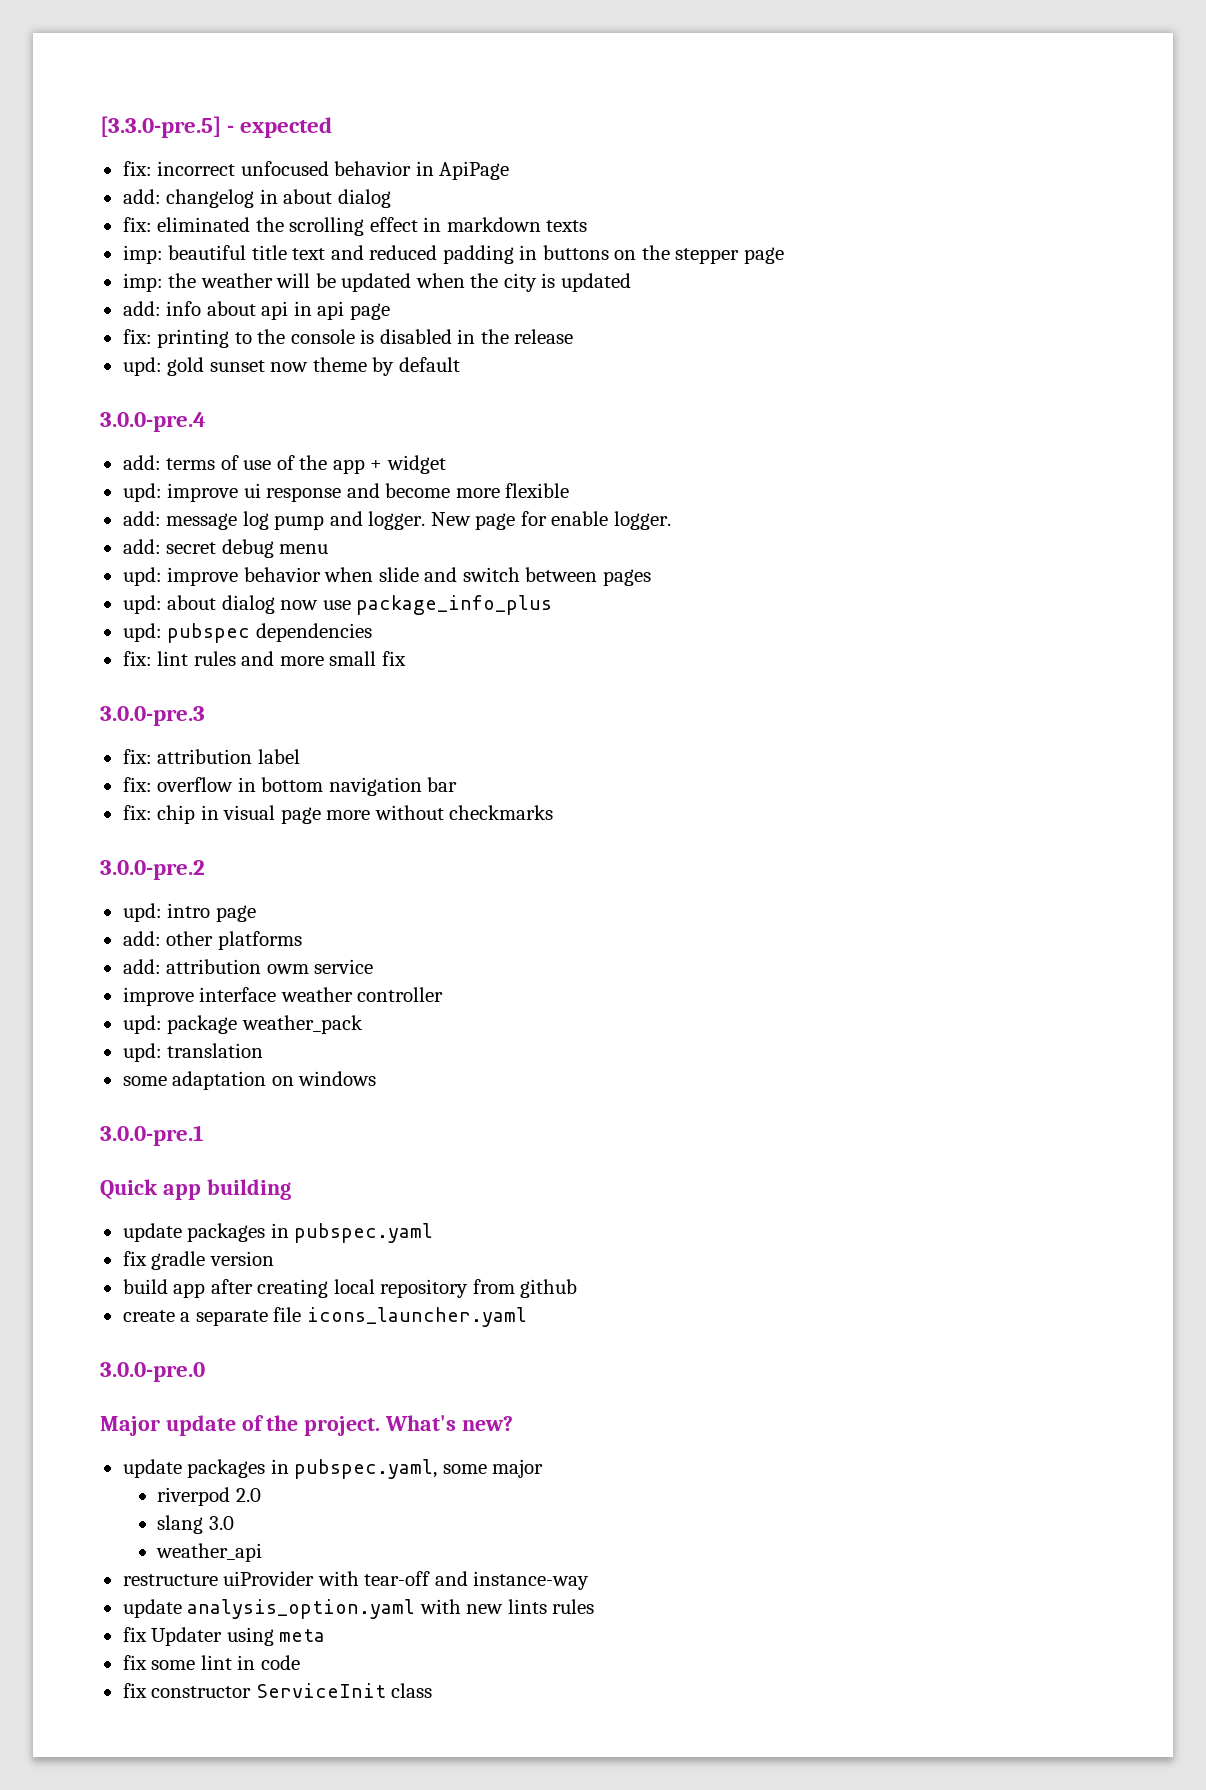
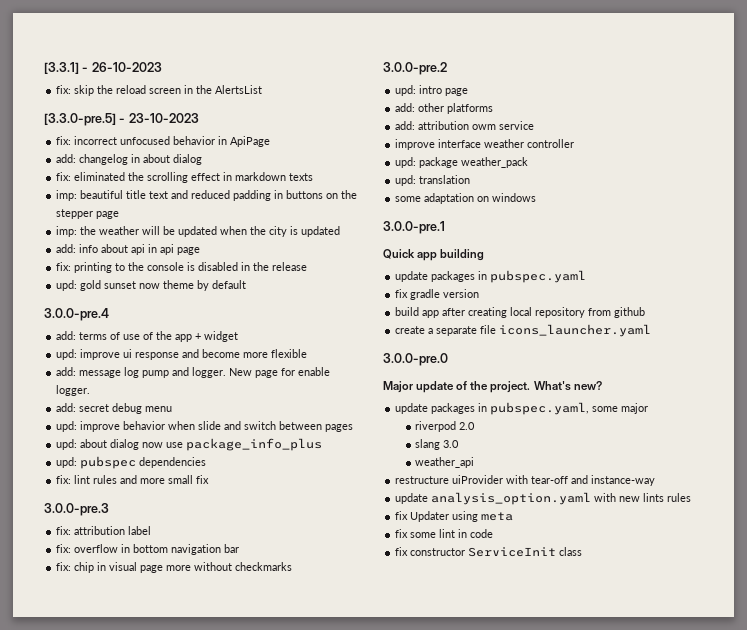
(100, 127) none -> [44,62,162,74] [56,85,263,96] [3.3.1] - 26-10-2023 // fix: skip the reload screen in the AlertsList //
[240,117,333,138] expected -> [128,113,199,123] 23-10-2023

